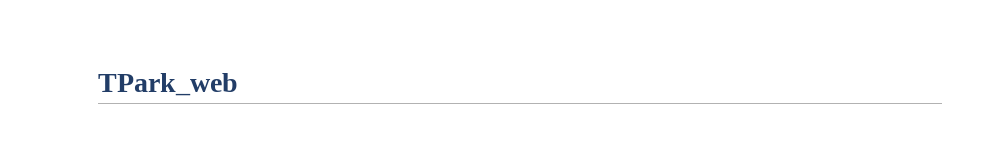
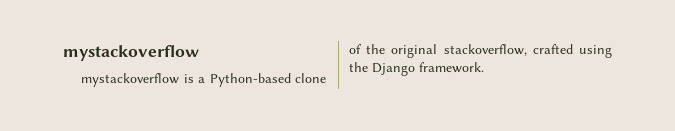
[98,73,238,96] TPark_web -> [63,45,199,61] [81,73,326,87] [349,44,612,58] [349,62,484,76] mystackoverflow // mystackoverflow is a Python-based clone of the original stackoverflow, crafted using the Django framework.

